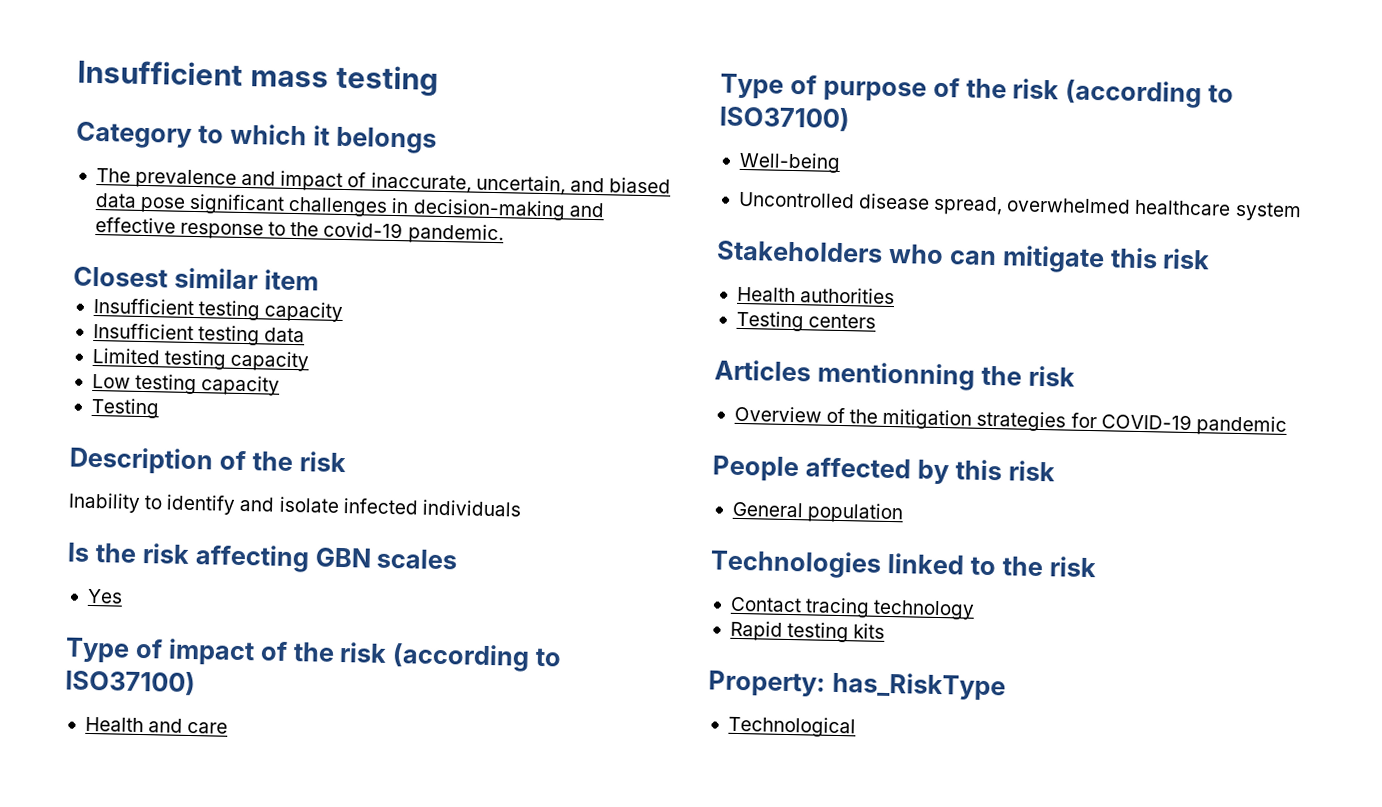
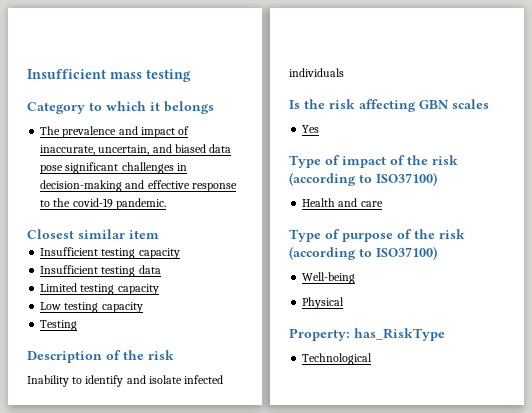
[737,191,1302,222] [716,240,1211,274] [736,286,896,305] [735,310,877,332] [714,359,1075,391] [733,405,1287,436] [712,455,1055,485] [731,501,905,524] [710,549,1096,579] [729,596,976,620] [729,620,886,643] Uncontrolled disease spread, overwhelmed healthcare system // Stakeholders who can mitigate this risk // Health authorities // Testing centers // Articles mentionning the risk // Overview of the mitigation strategies for COVID-19 pandemic // People affected by this risk // General population // Technologies linked to the risk // Contact tracing technology // Rapid testing kits -> [302,297,345,309] Physical

